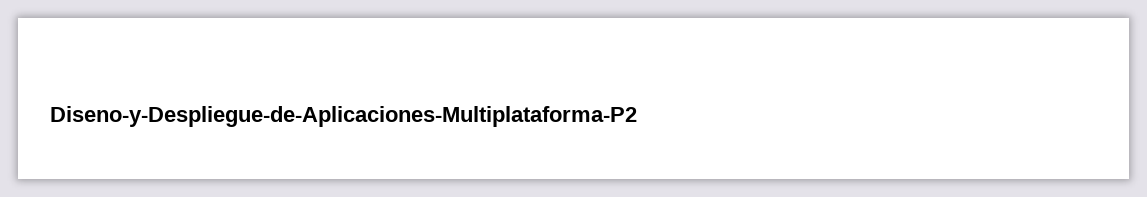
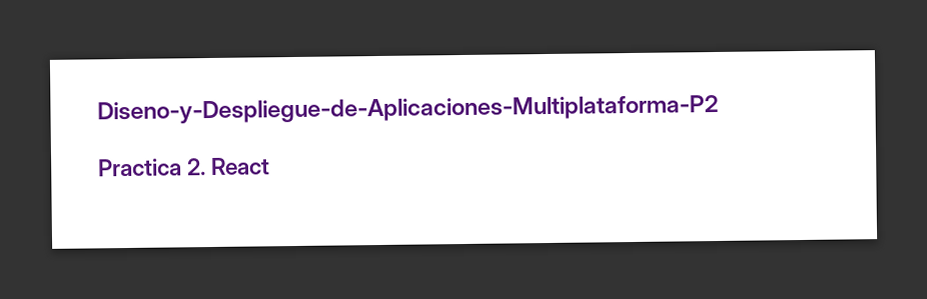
(637, 116) none -> [98,157,271,177] // Practica 2. React

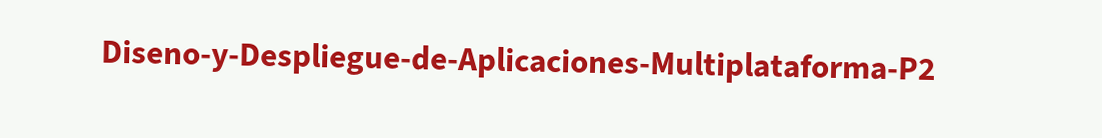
[98,157,271,177] // Practica 2. React -> (936, 63) none

